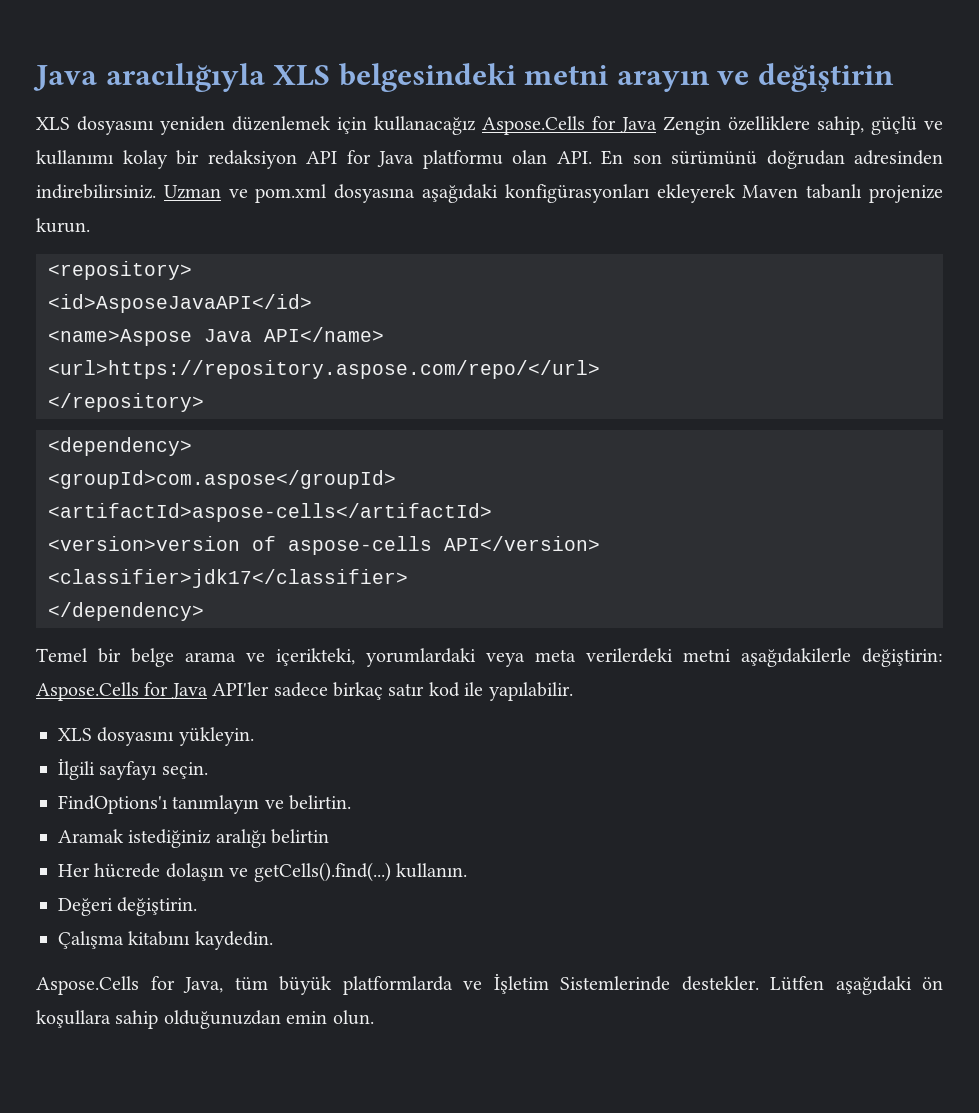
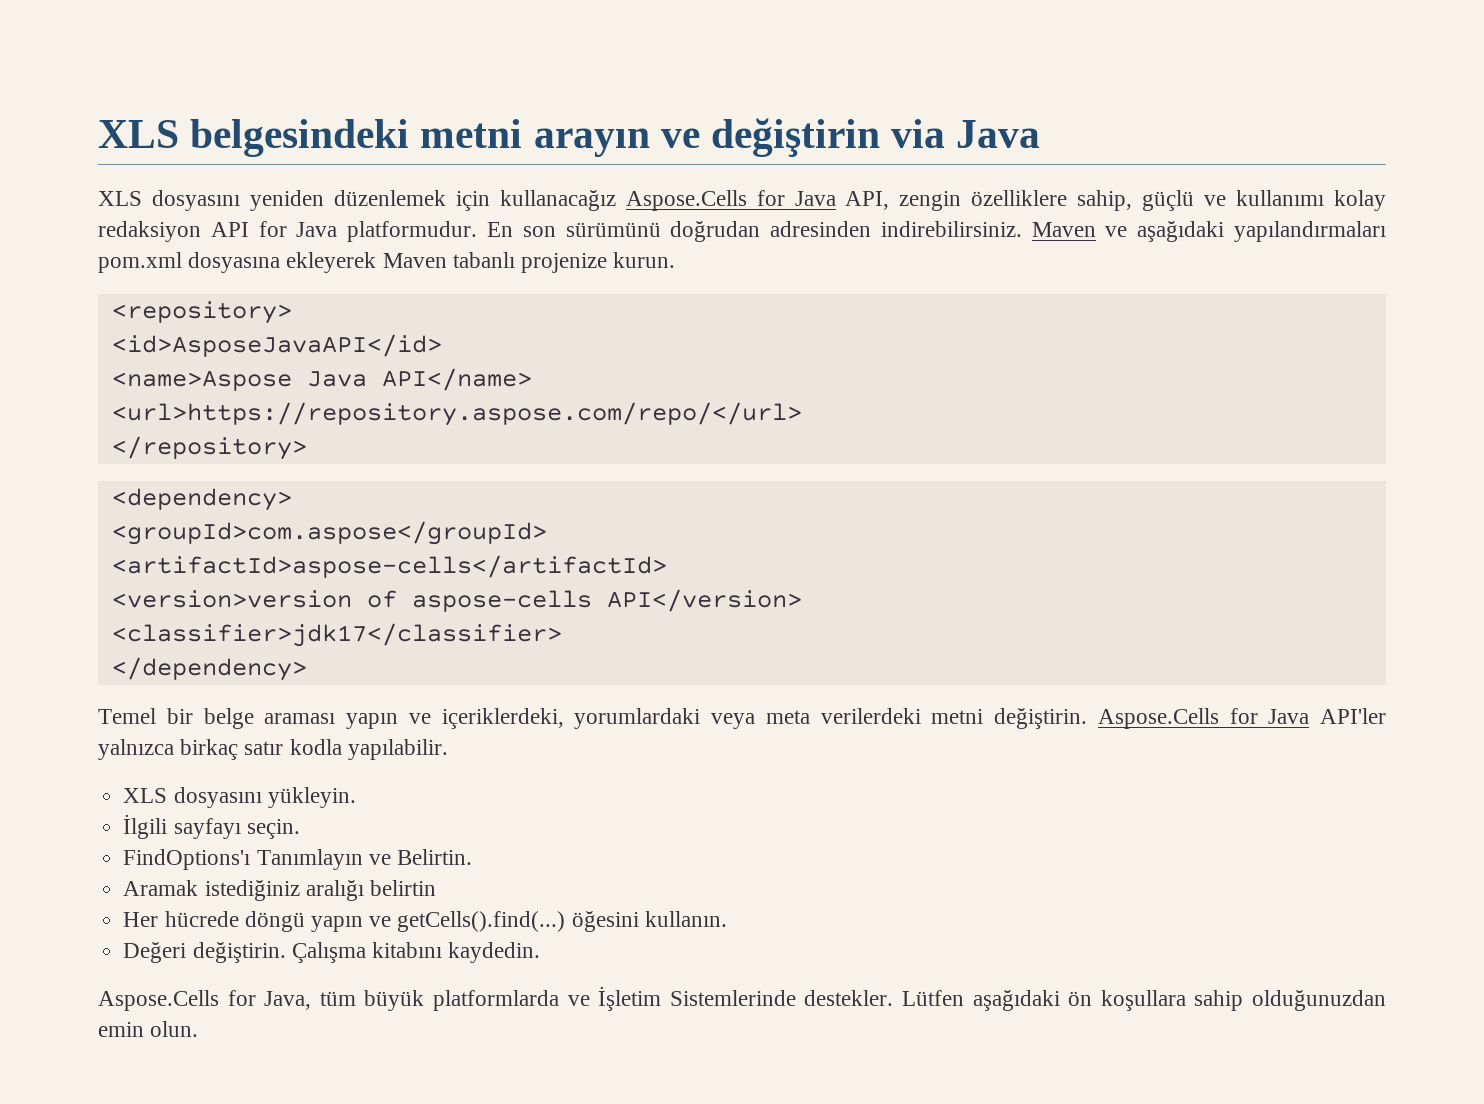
[33,63,265,92] Java aracılığıyla -> (98, 134) none
(894, 77) none -> [891,119,1041,148] via Java
[663,116,721,135] Zengin -> [845,191,962,211] API, zengin
[176,150,199,165] bir -> (1386, 200) none
[422,150,592,169] platformu olan API. -> [347,221,478,242] platformudur.
[163,184,650,203] Uzman ve pom.xml dosyasına aşağıdaki konfigürasyonları -> [1031,221,1386,242] [98,252,281,273] Maven ve aşağıdaki yapılandırmaları pom.xml dosyasına
[185,648,355,666] arama ve içerikteki, -> [264,708,564,729] araması yapın ve içeriklerdeki,
[741,648,943,667] aşağıdakilerle değiştirin: -> [994,708,1087,729] değiştirin.
[273,682,328,697] sadece -> [98,739,174,760] yalnızca
[428,682,484,697] kod ile -> [289,739,342,755] kodla
[172,795,352,814] tanımlayın ve belirtin. -> [256,849,472,870] Tanımlayın ve Belirtin.
[165,863,224,881] dolaşın -> [244,911,363,932] döngü yapın
(391, 872) none -> [571,911,639,932] öğesini
(198, 906) // -> (286, 952) none

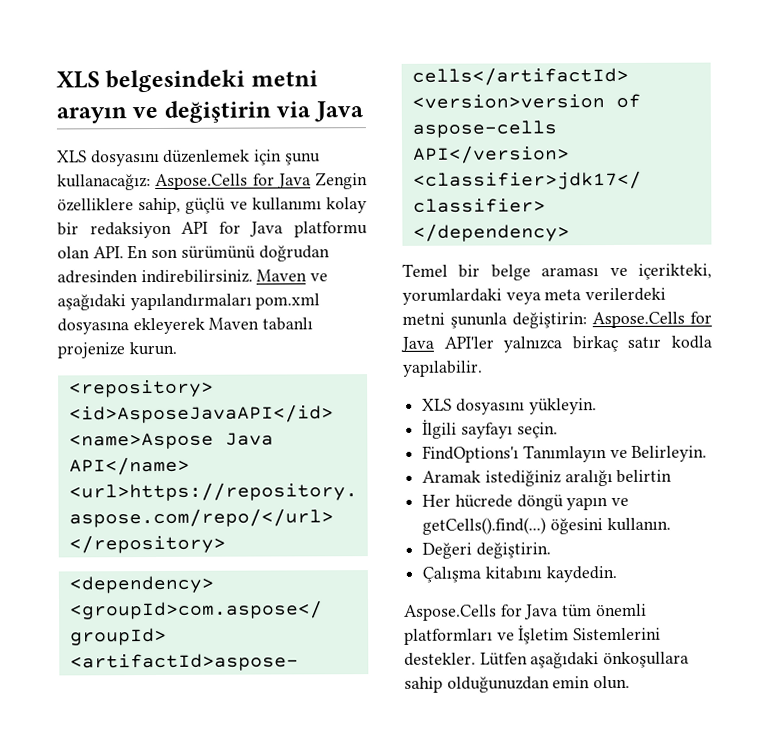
[249,190,324,211] yeniden -> (160, 158) none
[499,190,962,211] kullanacağız Aspose.Cells for Java API, zengin -> [284,152,321,166] [57,172,368,191] şunu kullanacağız: Aspose.Cells for Java Zengin
(1386, 200) none -> [57,222,79,236] bir
[347,221,478,242] platformudur. -> [294,221,368,238] [57,246,124,259] platformu olan API.
[346,708,564,729] yapın ve içeriklerdeki, -> [609,263,712,280] ve içerikteki,
[994,708,1087,729] değiştirin. -> [450,312,587,329] şununla değiştirin:
[396,849,472,865] Belirtin. -> [631,445,708,462] Belirleyin.
(286, 952) none -> (551, 550) //
[264,990,559,1011] Java, tüm büyük platformlarda -> [524,603,647,620] [404,628,493,645] Java tüm önemli platformları
[669,990,796,1006] Sistemlerinde -> [573,627,662,641] Sistemlerini
[1068,990,1186,1011] ön koşullara -> [603,651,690,669] önkoşullara

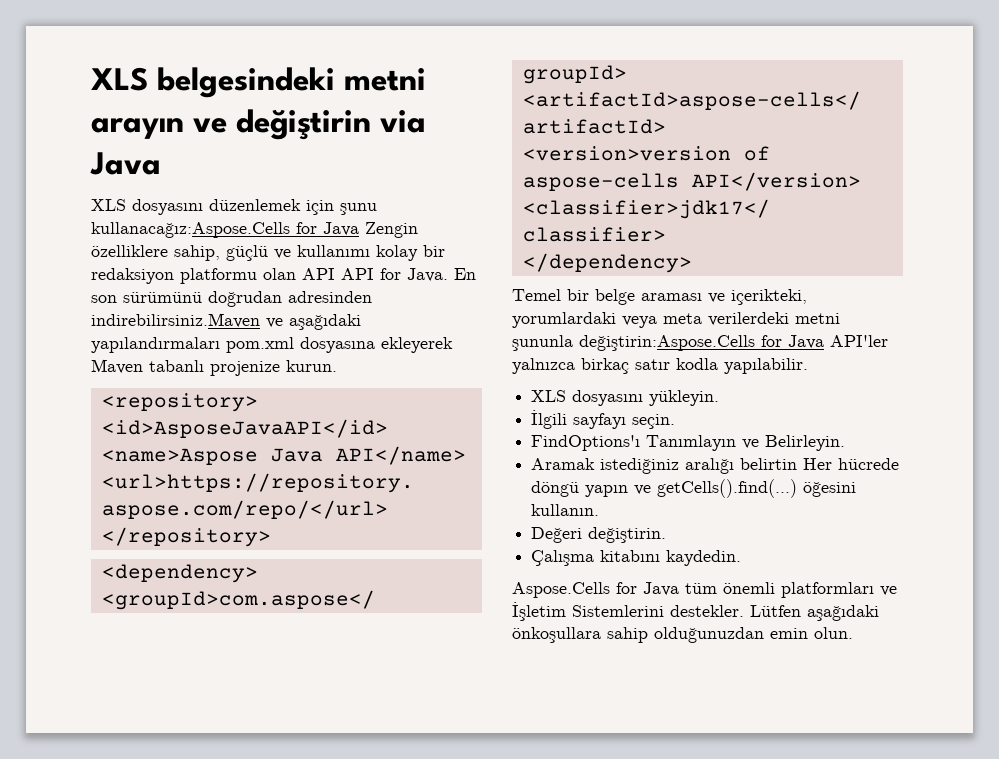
[57,173,249,191] kullanacağız: Aspose.Cells -> [91,222,290,238] kullanacağız:Aspose.Cells
[181,221,368,238] [57,246,124,259] API for Java platformu olan API. -> [180,268,448,284] platformu olan API API for Java.
[140,269,308,284] indirebilirsiniz. Maven -> [91,313,260,328] indirebilirsiniz.Maven
[512,311,685,329] değiştirin: Aspose.Cells -> [579,335,755,351] değiştirin:Aspose.Cells
(673, 476) // -> (798, 464) none

